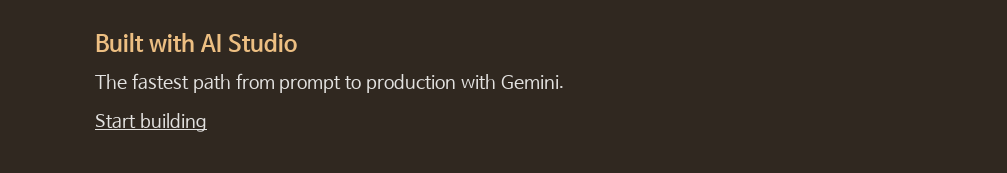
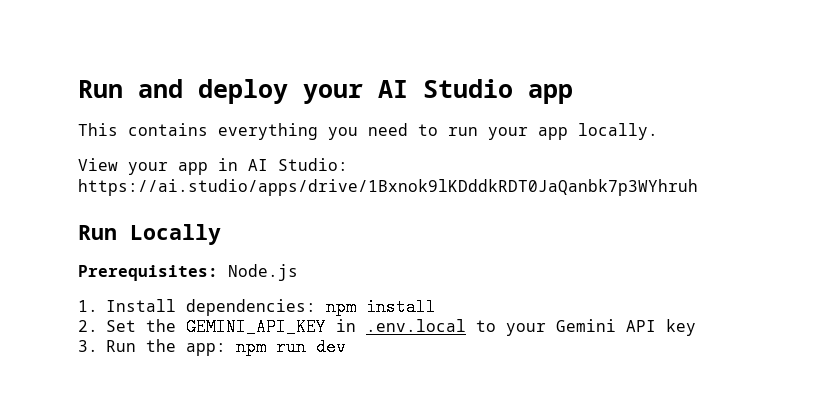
[95,32,298,52] [95,73,564,93] [95,113,207,132] Built with AI Studio // The fastest path from prompt to production with Gemini. // Start building -> [78,79,573,104] [78,123,658,140] [78,158,348,175] [78,179,698,196] [78,224,221,245] [78,264,298,281] [78,298,436,316] [78,318,696,336] [78,338,346,356] Run and deploy your AI Studio app // This contains everything you need to run your app locally. // View your app in AI Studio: https://ai.studio/apps/drive/1Bxnok9lKDddkRDT0JaQanbk7p3WYhruh // Run Locally // Prerequisites: Node.js // 1. Install dependencies: npm install // 2. Set the GEMINI_API_KEY in .env.local to your Gemini API key // 3. Run the app: npm run dev

